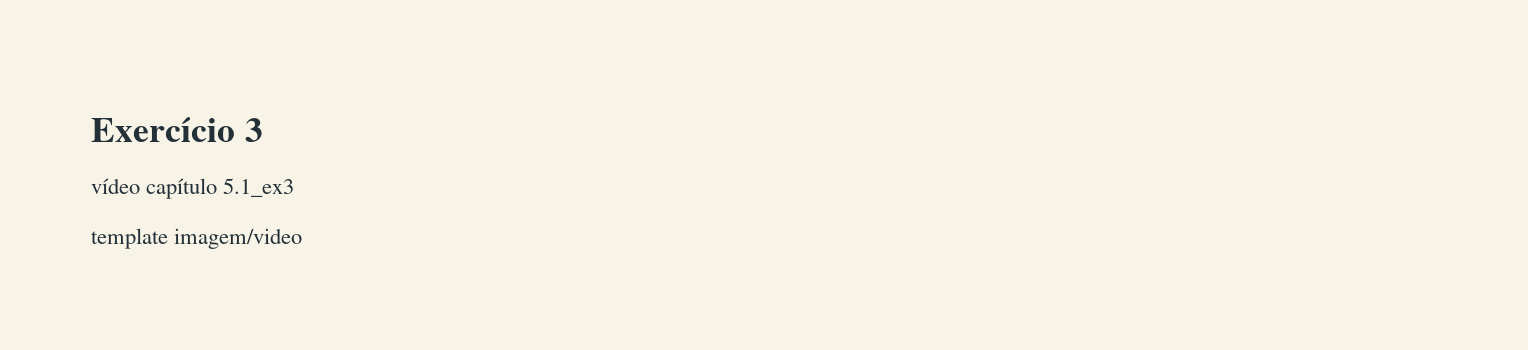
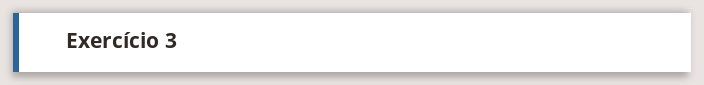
[91,178,295,199] [91,228,303,249] // vídeo capítulo 5.1_ex3 // template imagem/video -> (177, 40) none

